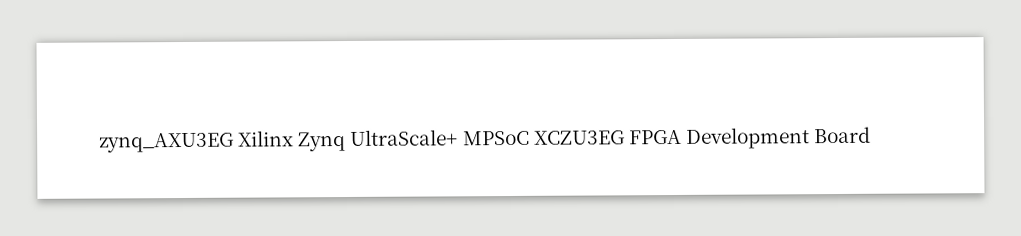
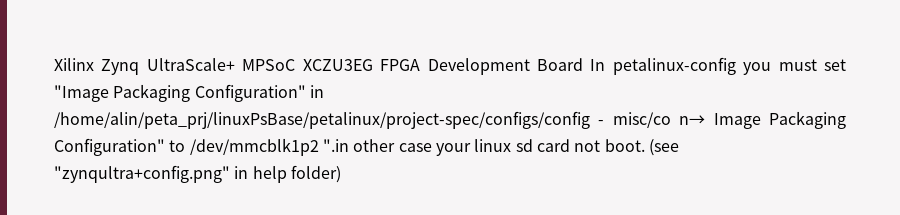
[99,132,234,153] zynq_AXU3EG -> (54, 64) none
(872, 135) none -> [590,57,846,75] [54,84,324,102] [54,111,846,129] [54,138,679,156] [54,165,341,183] In petalinux-config you must set "Image Packaging Configuration" in /home/alin/peta_prj/linuxPsBase/petalinux/project-spec/configs/config - misc/co n→ Image Packaging Configuration" to /dev/mmcblk1p2 ".in other case your linux sd card not boot. (see "zynqultra+config.png" in help folder)

